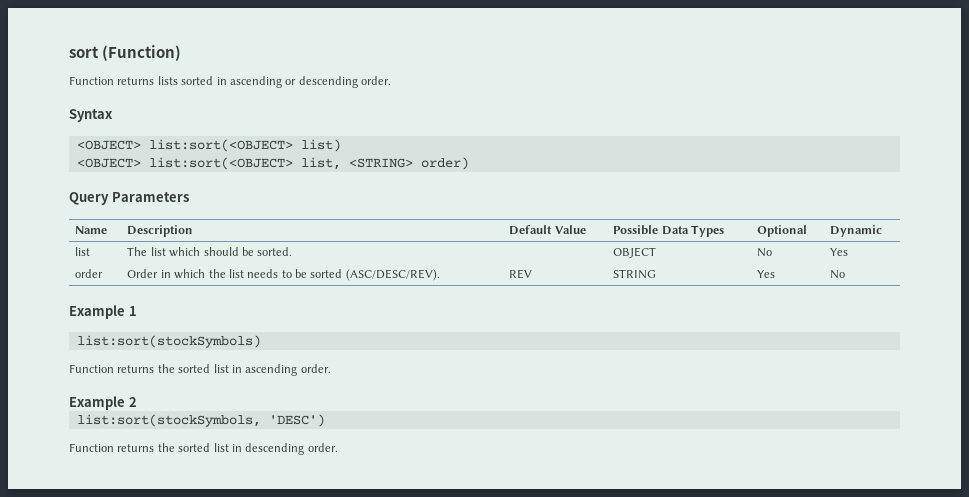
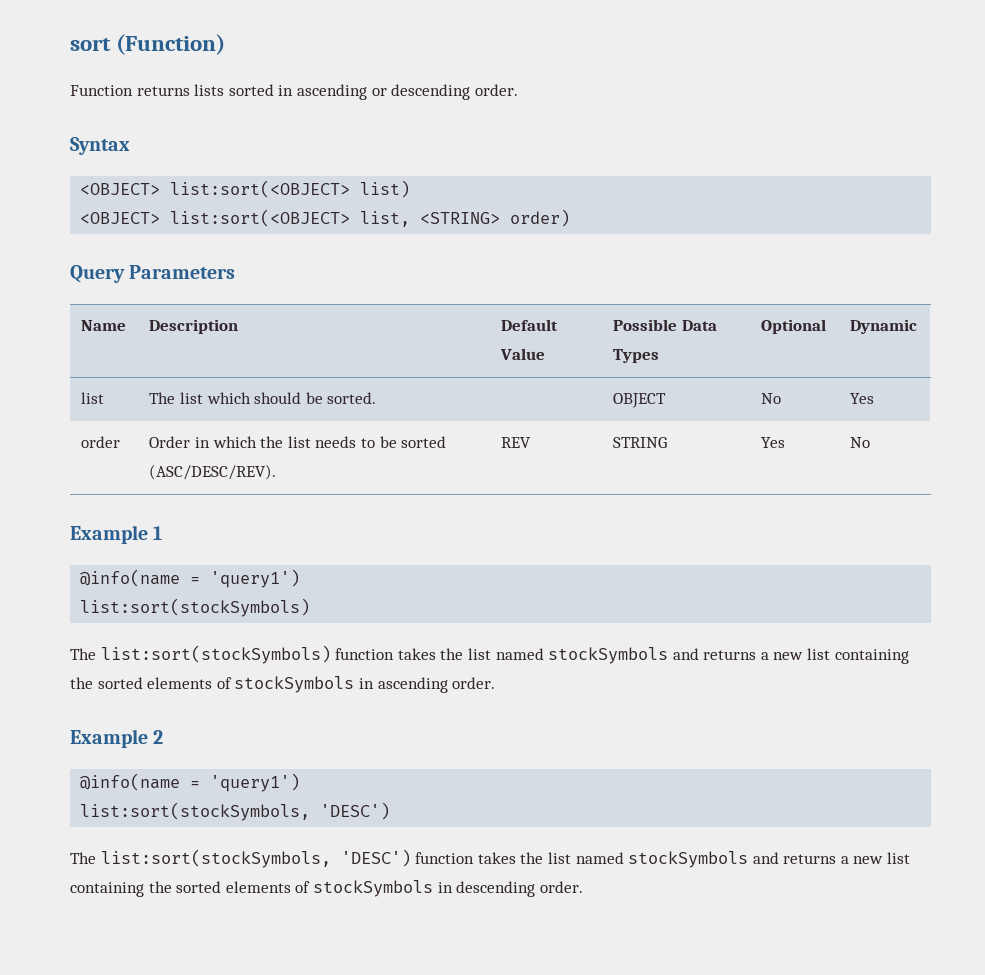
[76,335,261,348] [69,364,229,373] list:sort(stockSymbols) // Function returns the sorted list -> [80,569,301,588] [80,598,311,617] [70,645,909,664] [70,676,355,693] @info(name = 'query1') // list:sort(stockSymbols) // The list:sort(stockSymbols) function takes the list named stockSymbols and returns a new list containing the sorted elements of stockSymbols
(137, 402) none -> [80,773,301,792] // @info(name = 'query1')
[69,443,229,452] Function returns the sorted list -> [70,849,911,868] [70,880,433,897] The list:sort(stockSymbols, 'DESC') function takes the list named stockSymbols and returns a new list containing the sorted elements of stockSymbols

